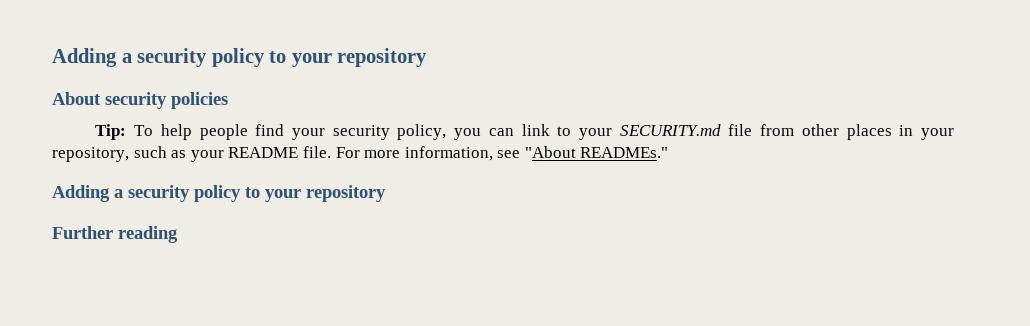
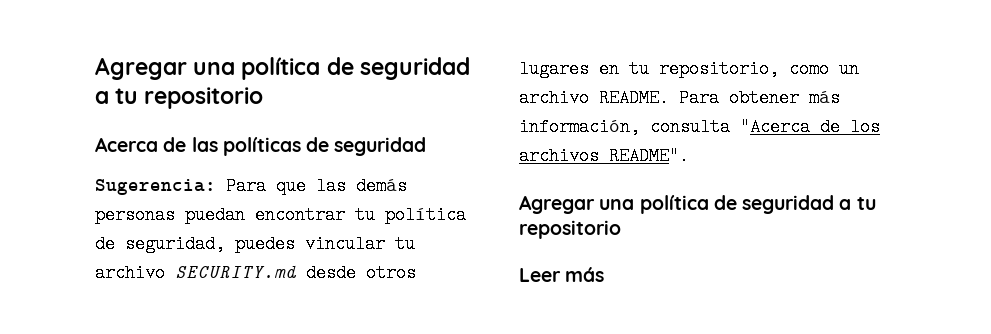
[52,48,428,67] [52,92,228,109] [95,124,955,140] [52,146,669,162] [52,185,386,202] [52,226,178,243] Adding a security policy to your repository // About security policies // Tip: To help people find your security policy, you can link to your SECURITY.md file from other places in your repository, such as your README file. For more information, see "About READMEs." // Adding a security policy to your repository // Further reading -> [95,57,470,80] [95,87,264,109] [95,137,427,156] [95,177,407,195] [95,206,466,224] [95,235,415,253] [95,264,416,282] [519,60,859,78] [519,89,840,107] [519,118,880,136] [519,147,689,165] [519,195,876,214] [519,220,621,239] [519,267,605,282] Agregar una política de seguridad a tu repositorio // Acerca de las políticas de seguridad // Sugerencia: Para que las demás personas puedan encontrar tu política de seguridad, puedes vincular tu archivo SECURITY.md desde otros lugares en tu repositorio, como un archivo README. Para obtener más información, consulta "Acerca de los archivos README". // Agregar una política de seguridad a tu repositorio // Leer más

